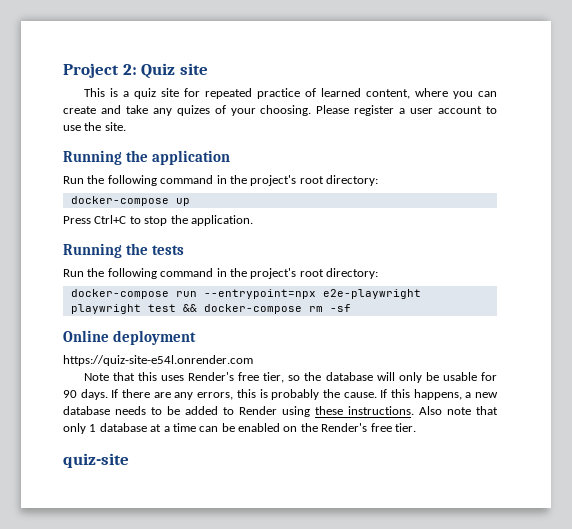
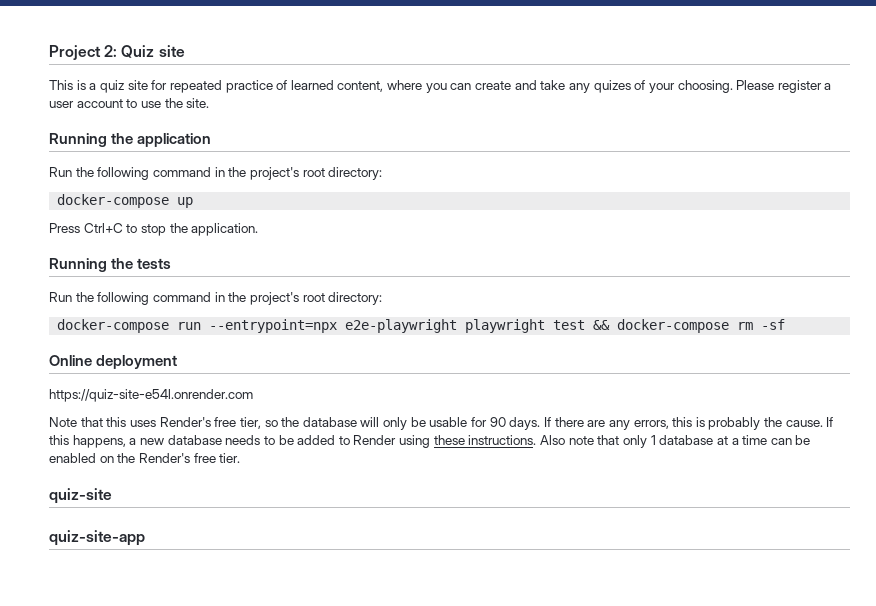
(129, 460) none -> [49,530,145,546] // quiz-site-app

